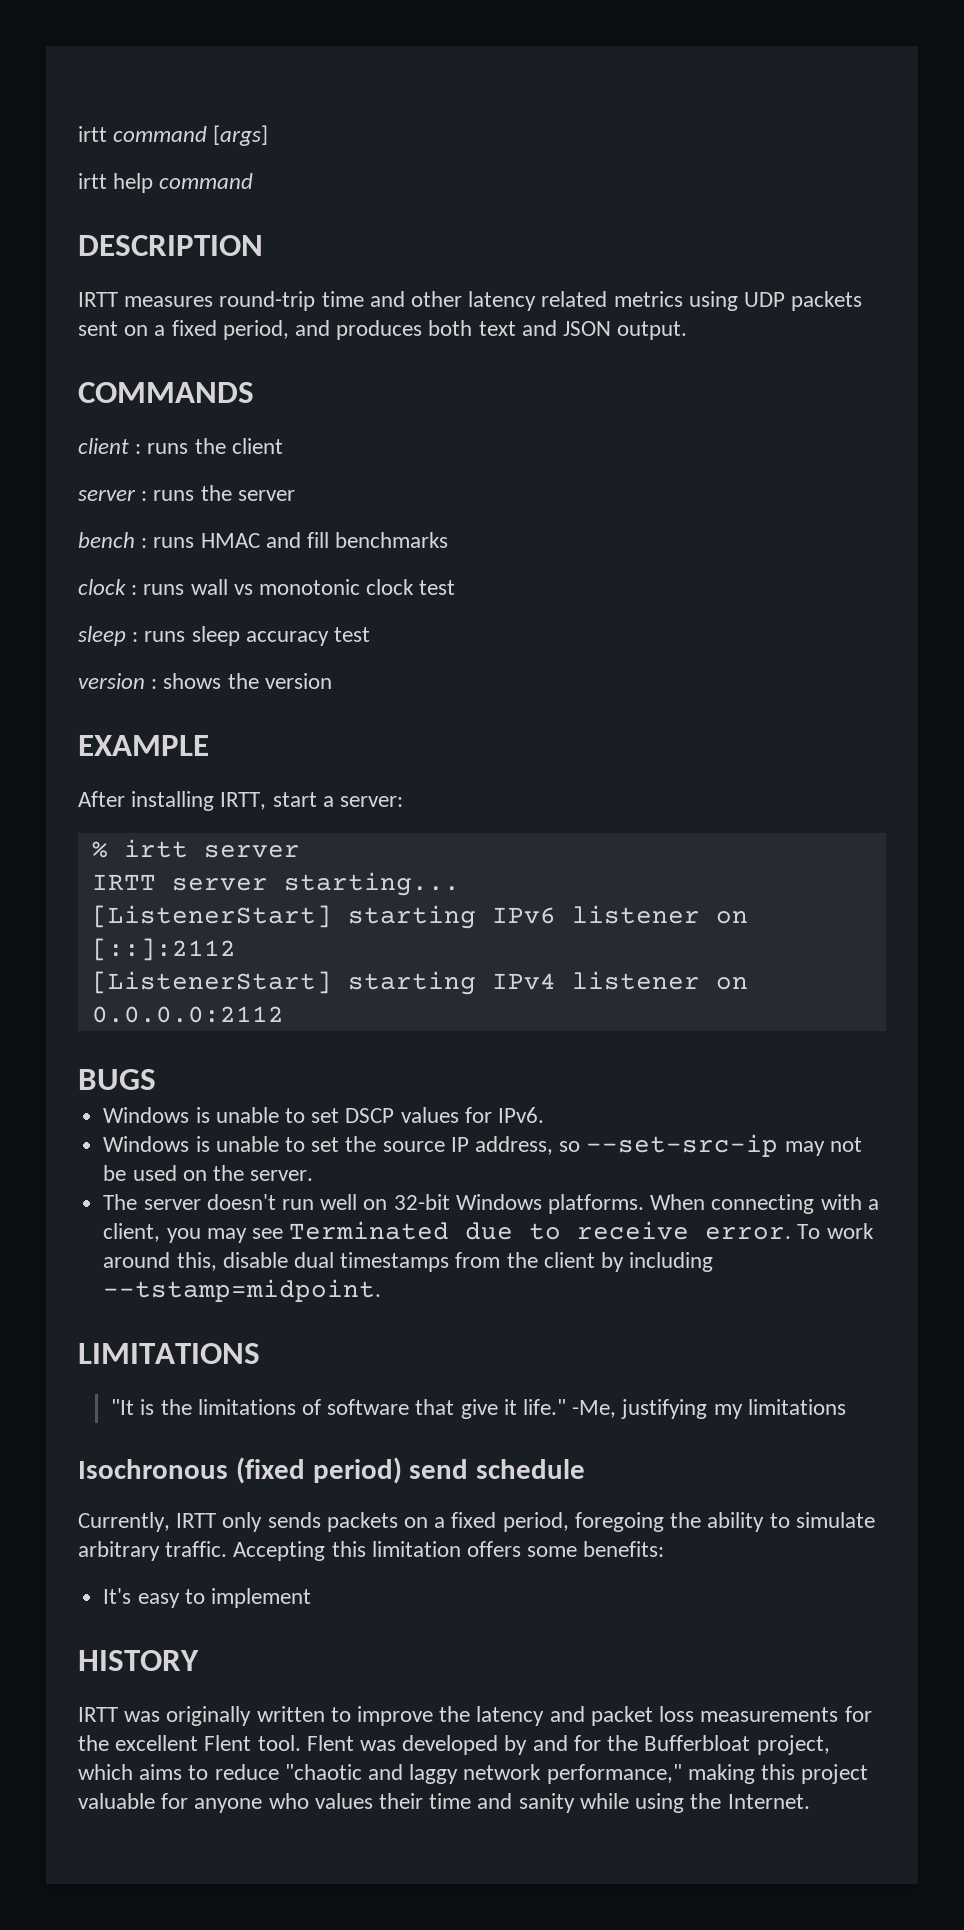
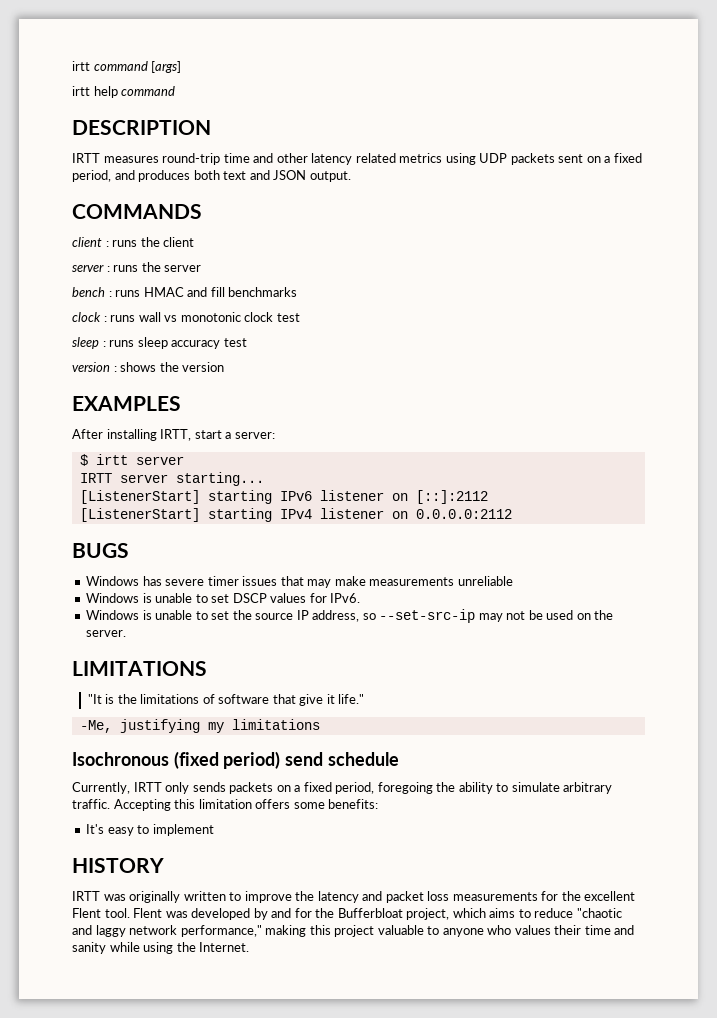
[78,735,209,756] EXAMPLE -> [72,396,181,411] EXAMPLES
[91,841,108,858] % -> [79,454,88,466] $
(156, 1079) none -> [86,576,513,588] // Windows has severe timer issues that may make measurements unreliable
[103,1194,879,1214] [103,1221,874,1243] [103,1252,714,1272] [103,1279,382,1302] // The server doesn't run well on 32-bit Windows platforms. When connecting with a client, you may see Terminated due to receive error. To work around this, disable dual timestamps from the client by including --tstamp=midpoint. -> (127, 633) none
(567, 1407) none -> (365, 699) //
[161,1793,189,1809] for -> [427,926,440,935] to

